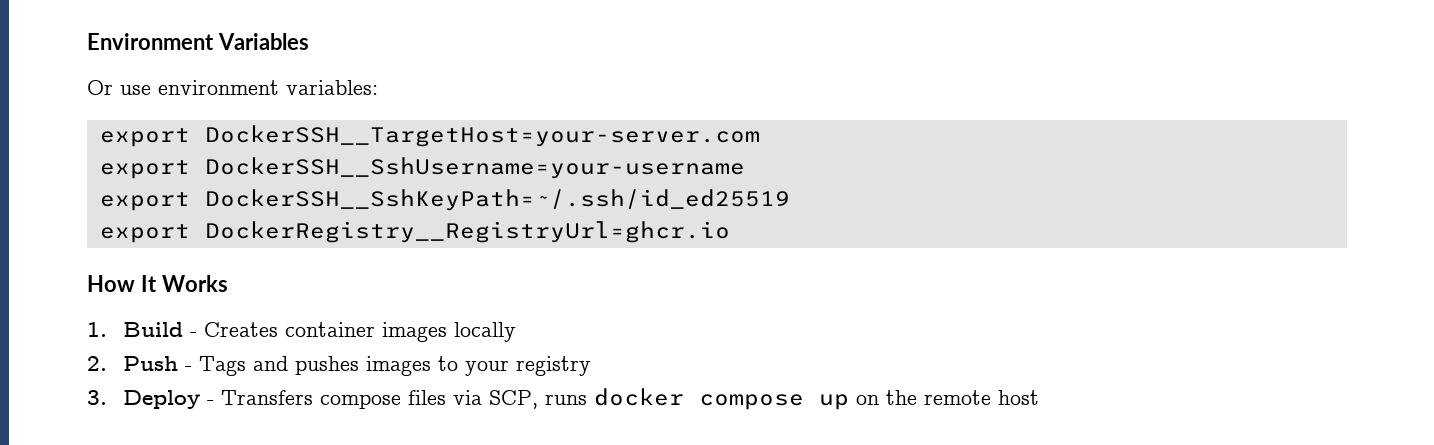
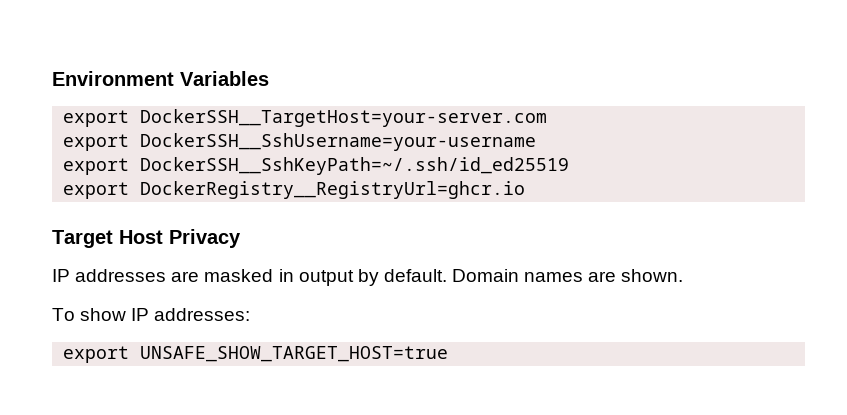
[87,80,378,95] // Or use environment variables: -> (269, 78) none
[87,275,228,292] [87,322,516,342] [87,356,591,376] [87,388,1039,410] How It Works // 1. Build - Creates container images locally // 2. Push - Tags and pushes images to your registry // 3. Deploy - Transfers compose files via SCP, runs docker compose up on the remote host -> [52,229,241,248] [52,269,684,286] [52,308,251,321] [63,346,449,363] Target Host Privacy // IP addresses are masked in output by default. Domain names are shown. // To show IP addresses: // export UNSAFE_SHOW_TARGET_HOST=true

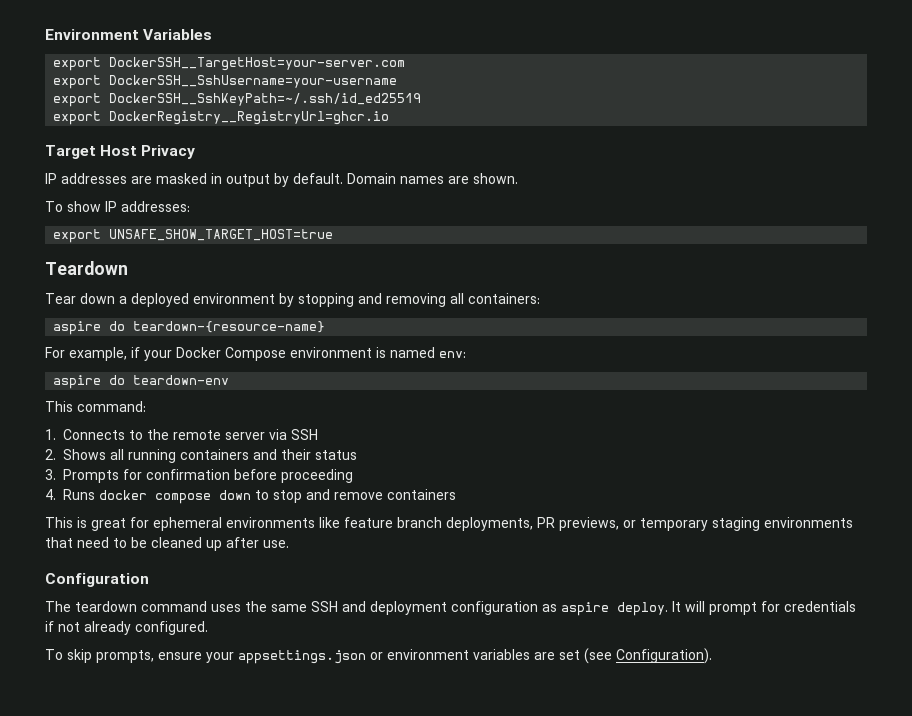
(449, 354) none -> [45,261,128,275] [45,293,540,307] [53,321,326,335] [45,347,466,361] [53,375,230,389] [45,401,146,412] [45,429,318,440] [45,449,357,463] [45,469,353,483] [45,489,456,504] [45,517,853,531] [45,537,289,551] [45,573,149,587] [45,601,856,616] [45,621,208,635] [45,648,712,664] // Teardown // Tear down a deployed environment by stopping and removing all containers: // aspire do teardown-{resource-name} // For example, if your Docker Compose environment is named env: // aspire do teardown-env // This command: // 1. Connects to the remote server via SSH // 2. Shows all running containers and their status // 3. Prompts for confirmation before proceeding // 4. Runs docker compose down to stop and remove containers // This is great for ephemeral environments like feature branch deployments, PR previews, or temporary staging environments that need to be cleaned up after use. // Configuration // The teardown command uses the same SSH and deployment configuration as aspire deploy. It will prompt for credentials if not already configured. // To skip prompts, ensure your appsettings.json or environment variables are set (see Configuration).

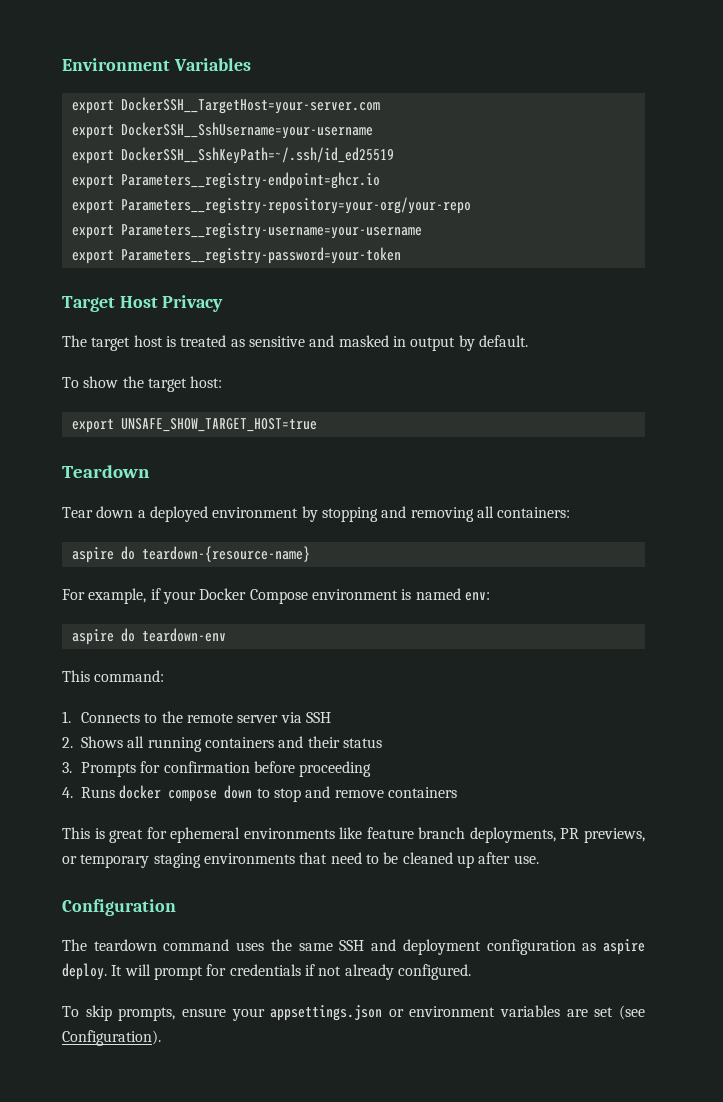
[109,111,390,125] [45,145,196,159] [45,173,152,184] DockerRegistry__RegistryUrl=ghcr.io // Target Host Privacy // IP addresses are -> [120,172,380,189] [71,197,471,214] [71,223,422,239] [71,247,401,264] [62,295,224,312] [62,335,335,351] Parameters__registry-endpoint=ghcr.io // export Parameters__registry-repository=your-org/your-repo // export Parameters__registry-username=your-username // export Parameters__registry-password=your-token // Target Host Privacy // The target host is treated as sensitive and
[347,173,518,184] Domain names are shown. -> (528, 341) none
[105,201,190,212] IP addresses: -> [122,376,223,392] the target host:

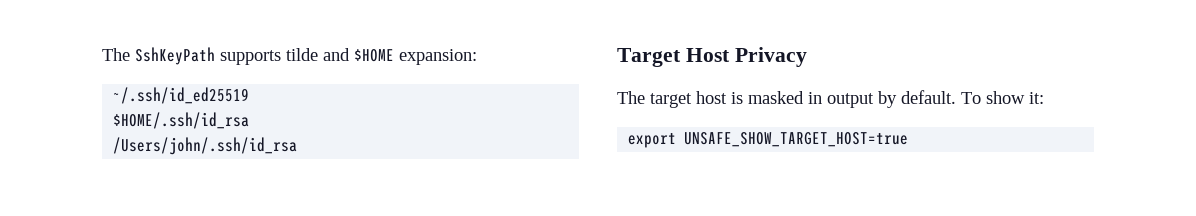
[62,58,251,71] [71,97,380,114] [71,122,373,139] [71,147,394,164] [71,172,380,189] [71,197,471,214] [71,223,422,239] [71,247,401,264] Environment Variables // export DockerSSH__TargetHost=your-server.com // export DockerSSH__SshUsername=your-username // export DockerSSH__SshKeyPath=~/.ssh/id_ed25519 // export Parameters__registry-endpoint=ghcr.io // export Parameters__registry-repository=your-org/your-repo // export Parameters__registry-username=your-username // export Parameters__registry-password=your-token -> [102,47,477,65] [113,87,250,104] [113,112,250,129] [113,137,298,155] The SshKeyPath supports tilde and $HOME expansion: // ~/.ssh/id_ed25519 // $HOME/.ssh/id_rsa // /Users/john/.ssh/id_rsa
[180,335,335,347] treated as sensitive and -> (743, 98) none
(528, 341) // -> (956, 97) none
[122,376,223,392] the target host: -> [1029,92,1044,104] it:
[62,465,150,478] [62,506,571,522] [71,546,310,563] [62,588,490,604] [71,628,226,645] [62,670,165,682] [62,711,332,723] [62,736,383,752] [62,761,372,777] [62,785,458,802] [62,827,645,843] [62,852,539,868] [62,899,176,916] [62,939,646,955] [62,963,471,980] [62,1005,645,1021] [62,1030,161,1046] // Teardown // Tear down a deployed environment by stopping and removing all containers: // aspire do teardown-{resource-name} // For example, if your Docker Compose environment is named env: // aspire do teardown-env // This command: // 1. Connects to the remote server via SSH // 2. Shows all running containers and their status // 3. Prompts for confirmation before proceeding // 4. Runs docker compose down to stop and remove containers // This is great for ephemeral environments like feature branch deployments, PR previews, or temporary staging environments that need to be cleaned up after use. // Configuration // The teardown command uses the same SSH and deployment configuration as aspire deploy. It will prompt for credentials if not already configured. // To skip prompts, ensure your appsettings.json or environment variables are set (see Configuration). -> (909, 139) none

